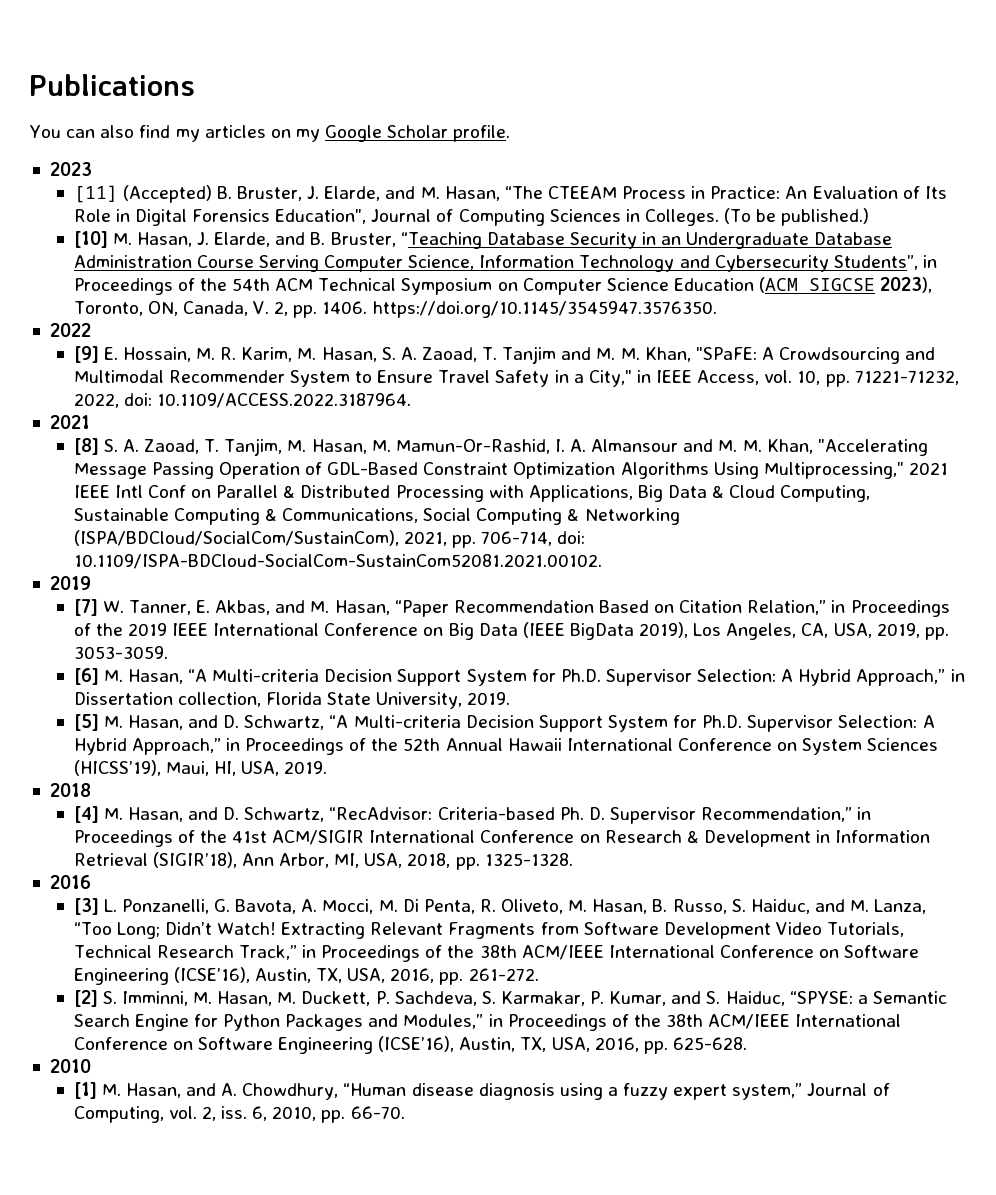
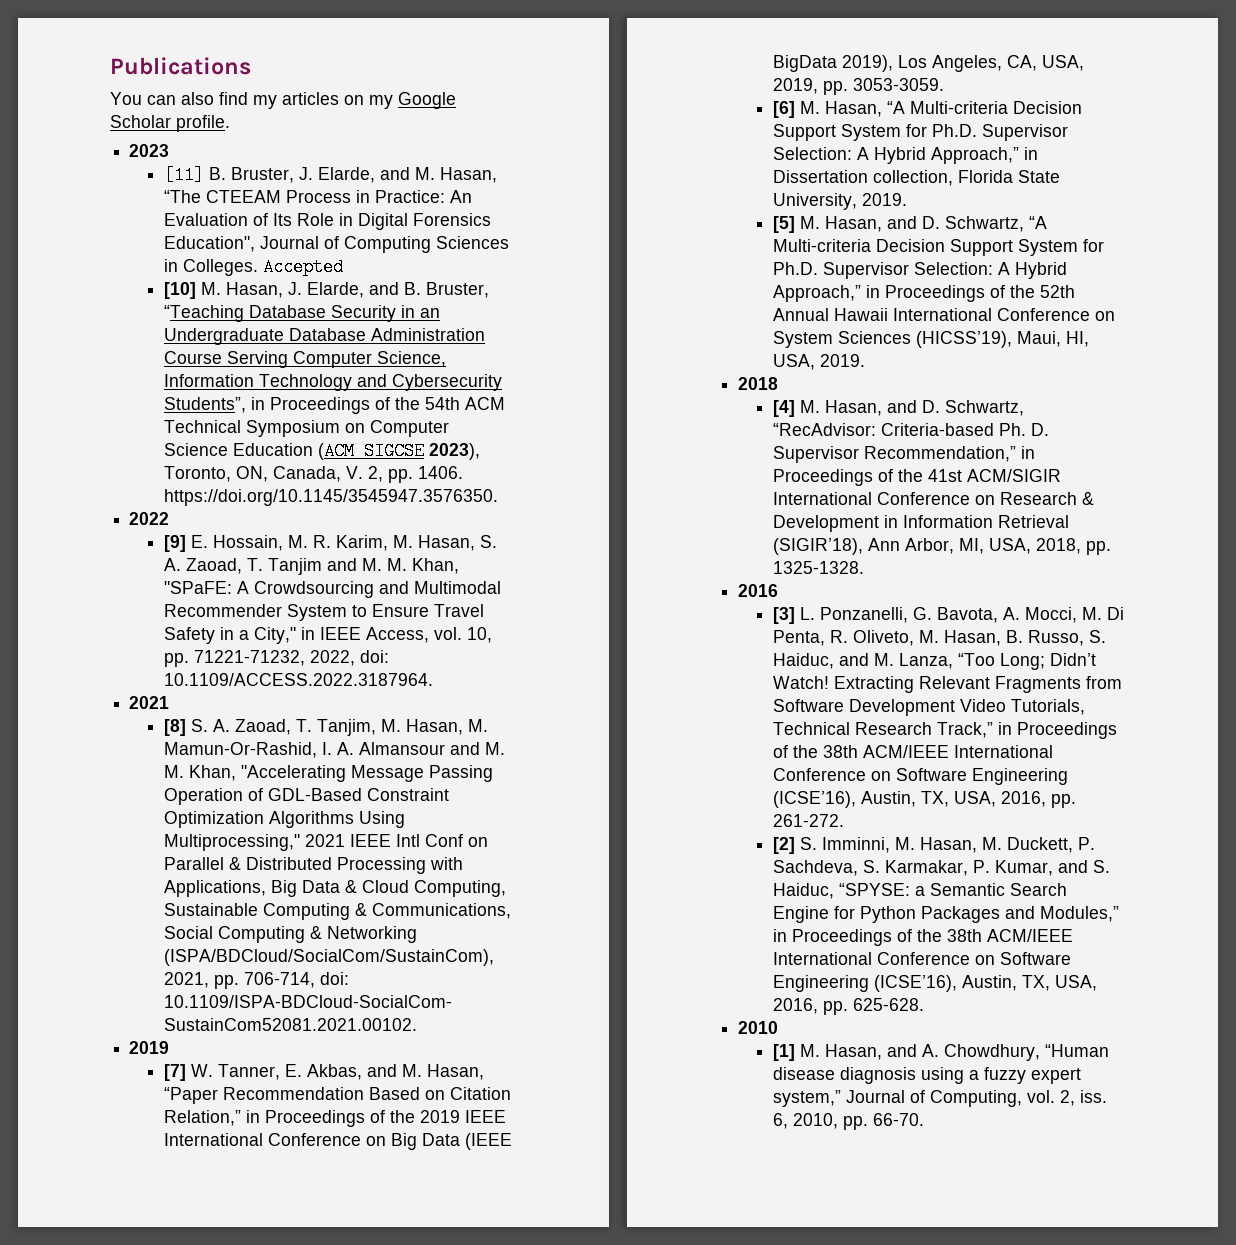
[122,185,212,203] (Accepted) -> (204, 175) none
[724,208,870,226] (To be published.) -> [262,258,343,276] Accepted

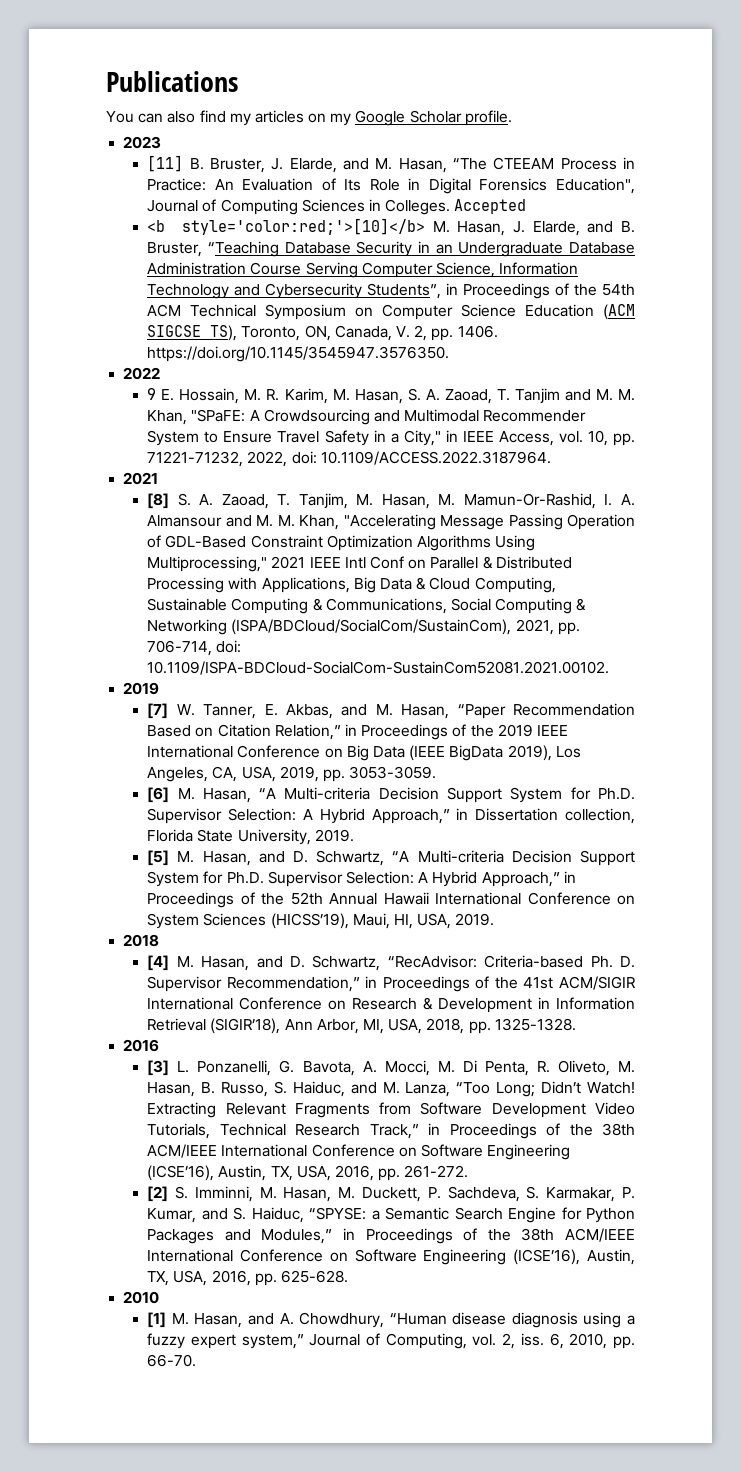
[163,282,196,299] [10] -> [147,218,425,235] <b style='color:red;'>[10]</b>
[428,443,480,460] 2023), -> [210,325,238,341] TS),
[163,535,186,552] [9] -> [147,388,157,400] 9

